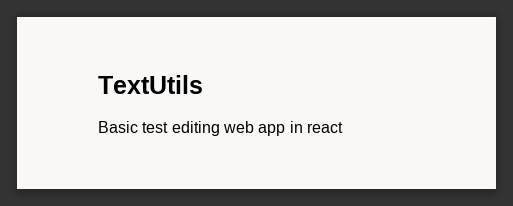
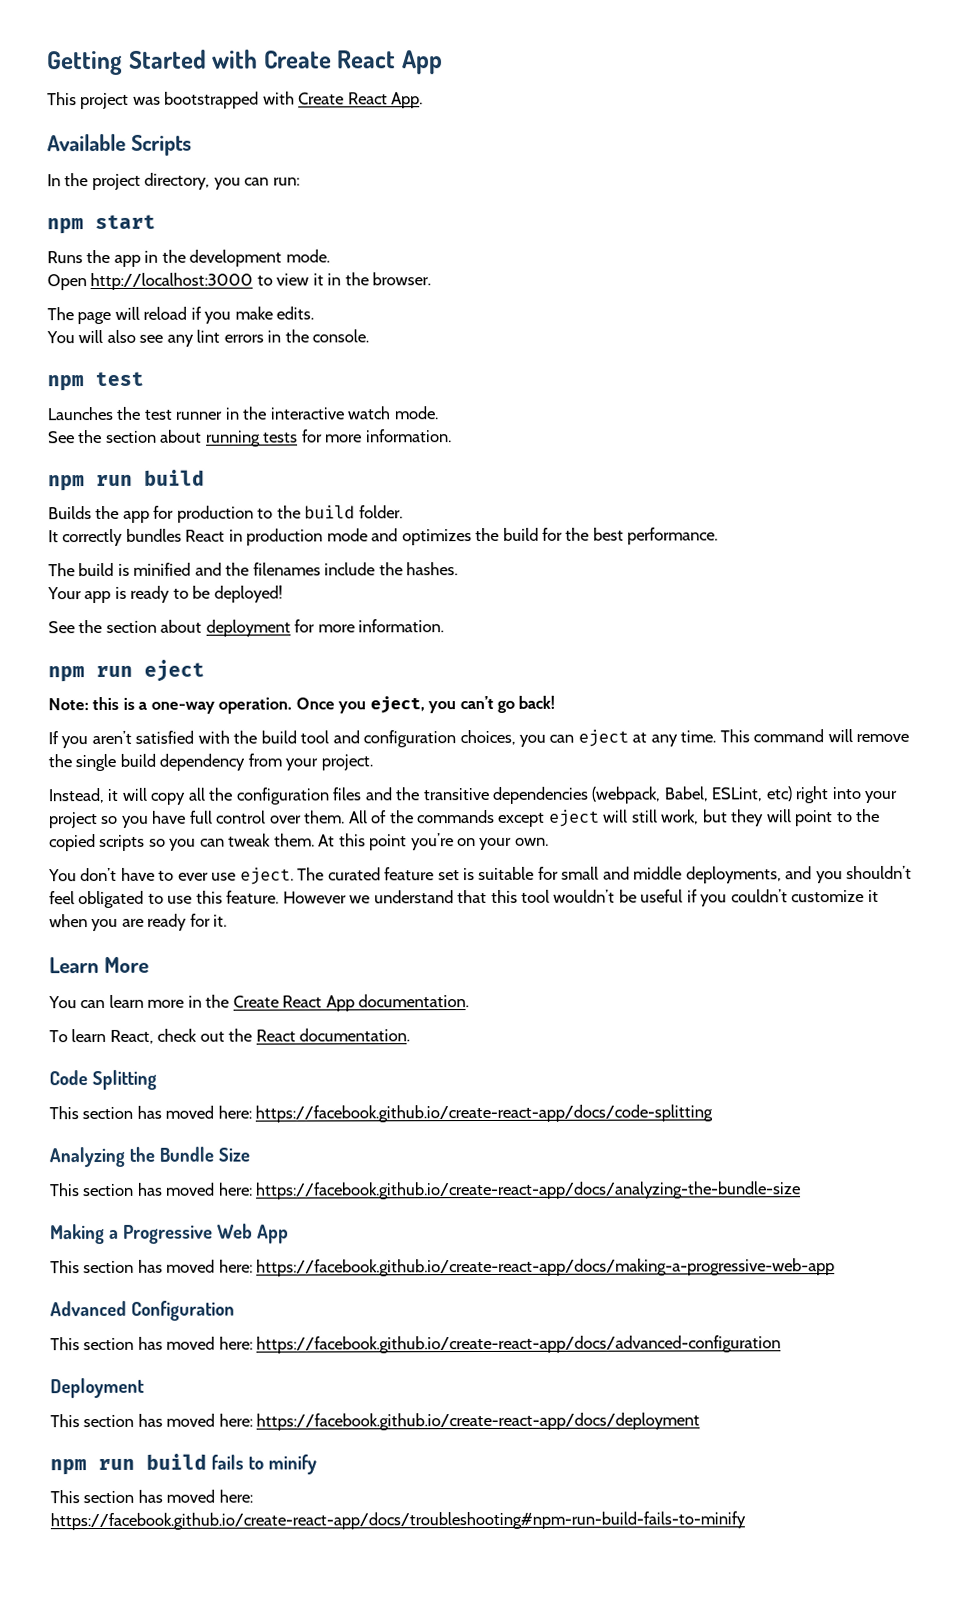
[98,75,203,94] [98,121,343,136] TextUtils // Basic test editing web app in react -> [47,49,444,76] [47,91,424,110] [47,133,192,156] [47,172,300,191] [47,214,156,235] [47,249,330,267] [47,272,432,291] [47,306,315,325] [46,329,370,347] [47,371,144,392] [47,406,438,421] [48,429,452,447] [48,469,205,492] [48,505,403,523] [48,527,719,547] [48,562,459,577] [47,585,283,604] [48,619,445,637] [48,659,205,683] [48,695,556,714] [48,729,910,749] [48,753,373,772] [48,786,899,805] [49,808,881,829] [49,833,549,852] [48,865,913,885] [49,889,879,909] [49,913,228,932] [49,956,149,974] [48,994,470,1012] [49,1028,411,1044] [49,1069,157,1091] [49,1104,714,1123] [49,1146,250,1168] [49,1181,802,1200] [50,1223,289,1245] [50,1258,836,1277] [50,1300,235,1321] [50,1335,782,1354] [50,1377,145,1399] [50,1412,701,1431] [50,1453,317,1476] [50,1489,253,1504] [50,1511,746,1531] Getting Started with Create React App // This project was bootstrapped with Create React App. // Available Scripts // In the project directory, you can run: // npm start // Runs the app in the development mode. // Open http://localhost:3000 to view it in the browser. // The page will reload if you make edits. // You will also see any lint errors in the console. // npm test // Launches the test runner in the interactive watch mode. // See the section about running tests for more information. // npm run build // Builds the app for production to the build folder. // It correctly bundles React in production mode and optimizes the build for the best performance. // The build is minified and the filenames include the hashes. // Your app is ready to be deployed! // See the section about deployment for more information. // npm run eject // Note: this is a one-way operation. Once you eject, you can’t go back! // If you aren’t satisfied with the build tool and configuration choices, you can eject at any time. This command will remove the single build dependency from your project. // Instead, it will copy all the configuration files and the transitive dependencies (webpack, Babel, ESLint, etc) right into your project so you have full control over them. All of the commands except eject will still work, but they will point to the copied scripts so you can tweak them. At this point you’re on your own. // You don’t have to ever use eject. The curated feature set is suitable for small and middle deployments, and you shouldn’t feel obligated to use this feature. However we understand that this tool wouldn’t be useful if you couldn’t customize it when you are ready for it. // Learn More // You can learn more in the Create React App documentation. // To learn React, check out the React documentation. // Code Splitting // This section has moved here: https://facebook.github.io/create-react-app/docs/code-splitting // Analyzing the Bundle Size // This section has moved here: https://facebook.github.io/create-react-app/docs/analyzing-the-bundle-size // Making a Progressive Web App // This section has moved here: https://facebook.github.io/create-react-app/docs/making-a-progressive-web-app // Advanced Configuration // This section has moved here: https://facebook.github.io/create-react-app/docs/advanced-configuration // Deployment // This section has moved here: https://facebook.github.io/create-react-app/docs/deployment // npm run build fails to minify // This section has moved here: https://facebook.github.io/create-react-app/docs/troubleshooting#npm-run-build-fails-to-minify

